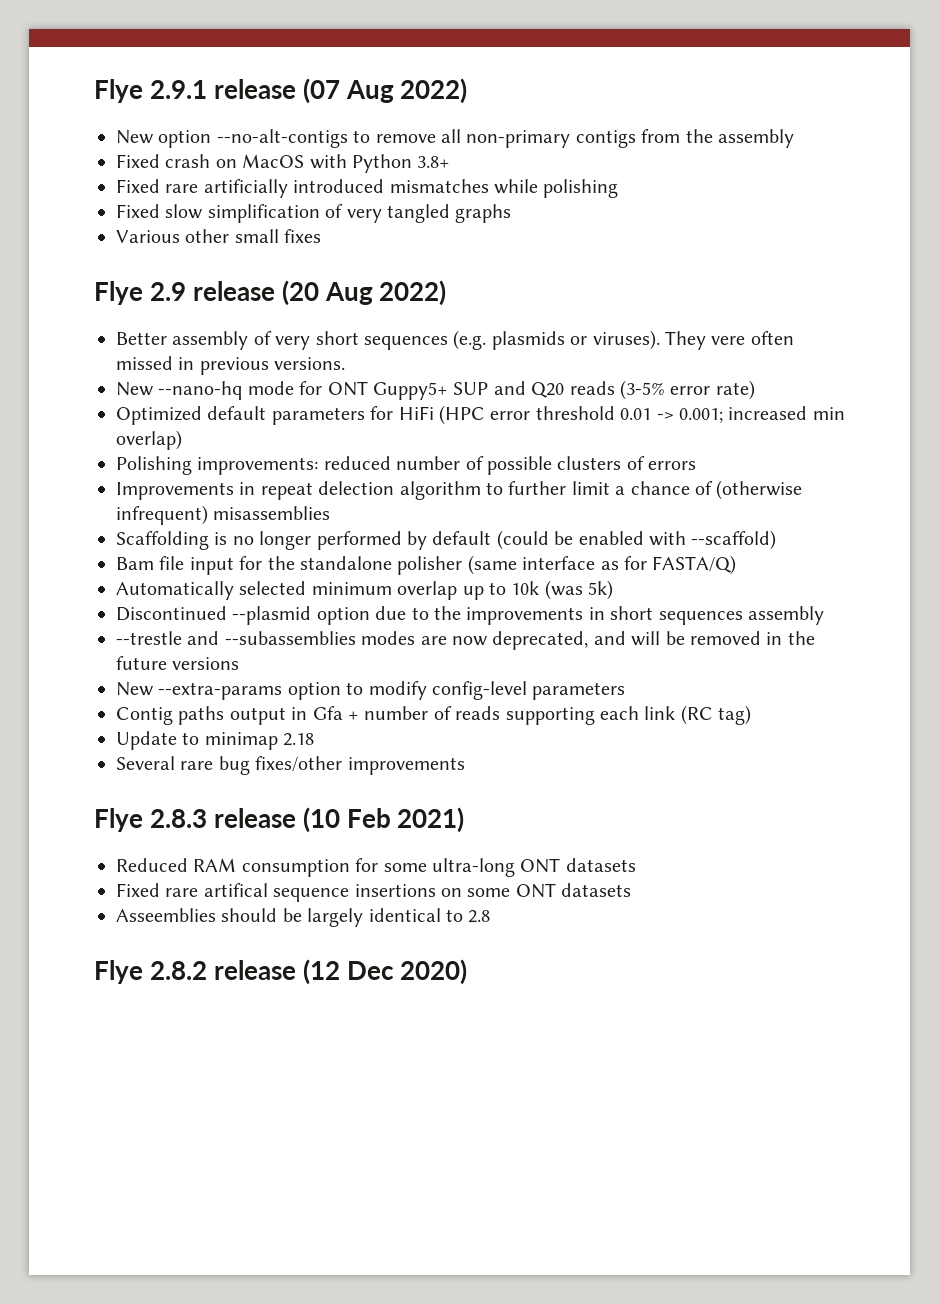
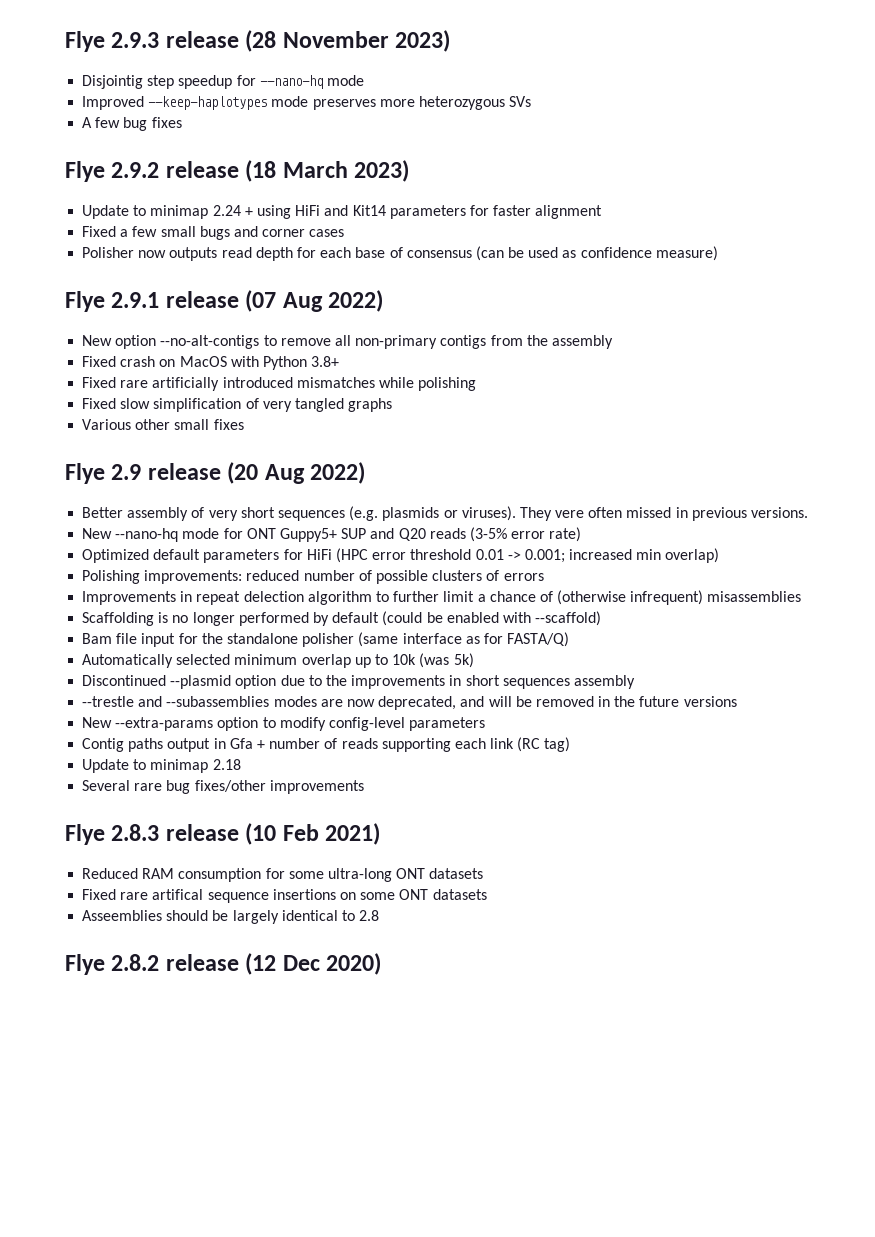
[94,79,143,103] Flye -> [65,30,451,52] [82,75,364,89] [82,96,532,110] [82,117,182,131] [65,160,410,182] [82,205,603,219] [82,226,345,240] [82,246,718,261] [65,291,105,312] Flye 2.9.3 release (28 November 2023) // Disjointig step speedup for --nano-hq mode // Improved --keep-haplotypes mode preserves more heterozygous SVs // A few bug fixes // Flye 2.9.2 release (18 March 2023) // Update to minimap 2.24 + using HiFi and Kit14 parameters for faster alignment // Fixed a few small bugs and corner cases // Polisher now outputs read depth for each base of consensus (can be used as confidence measure) // Flye

